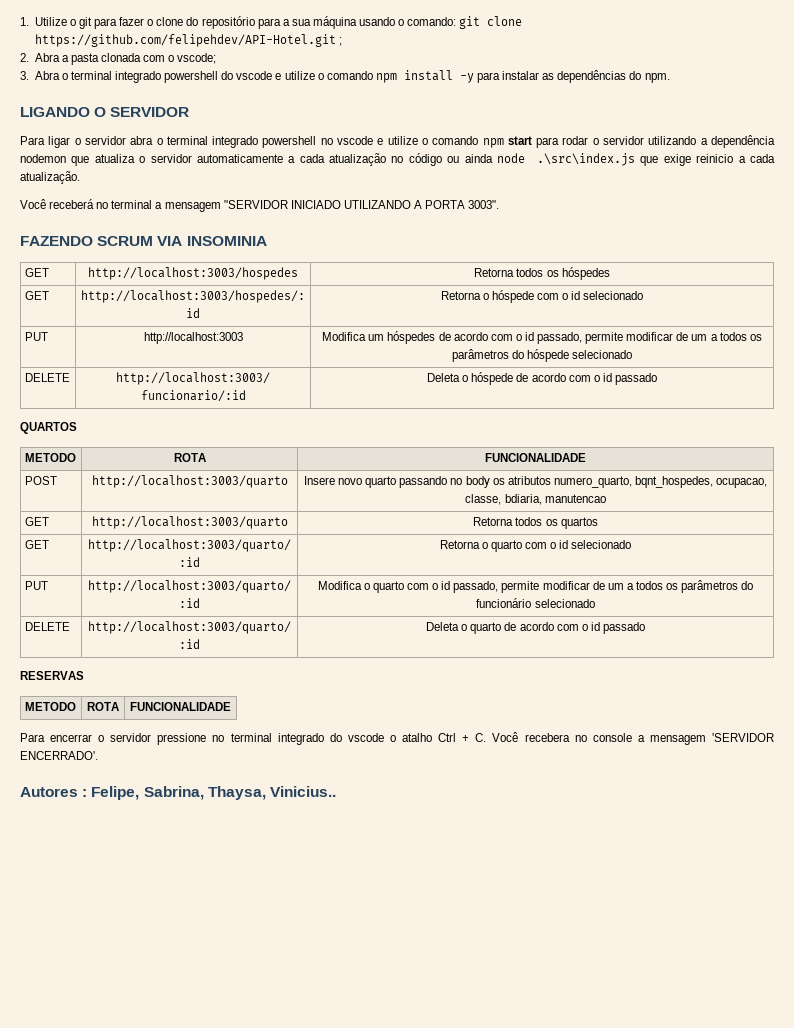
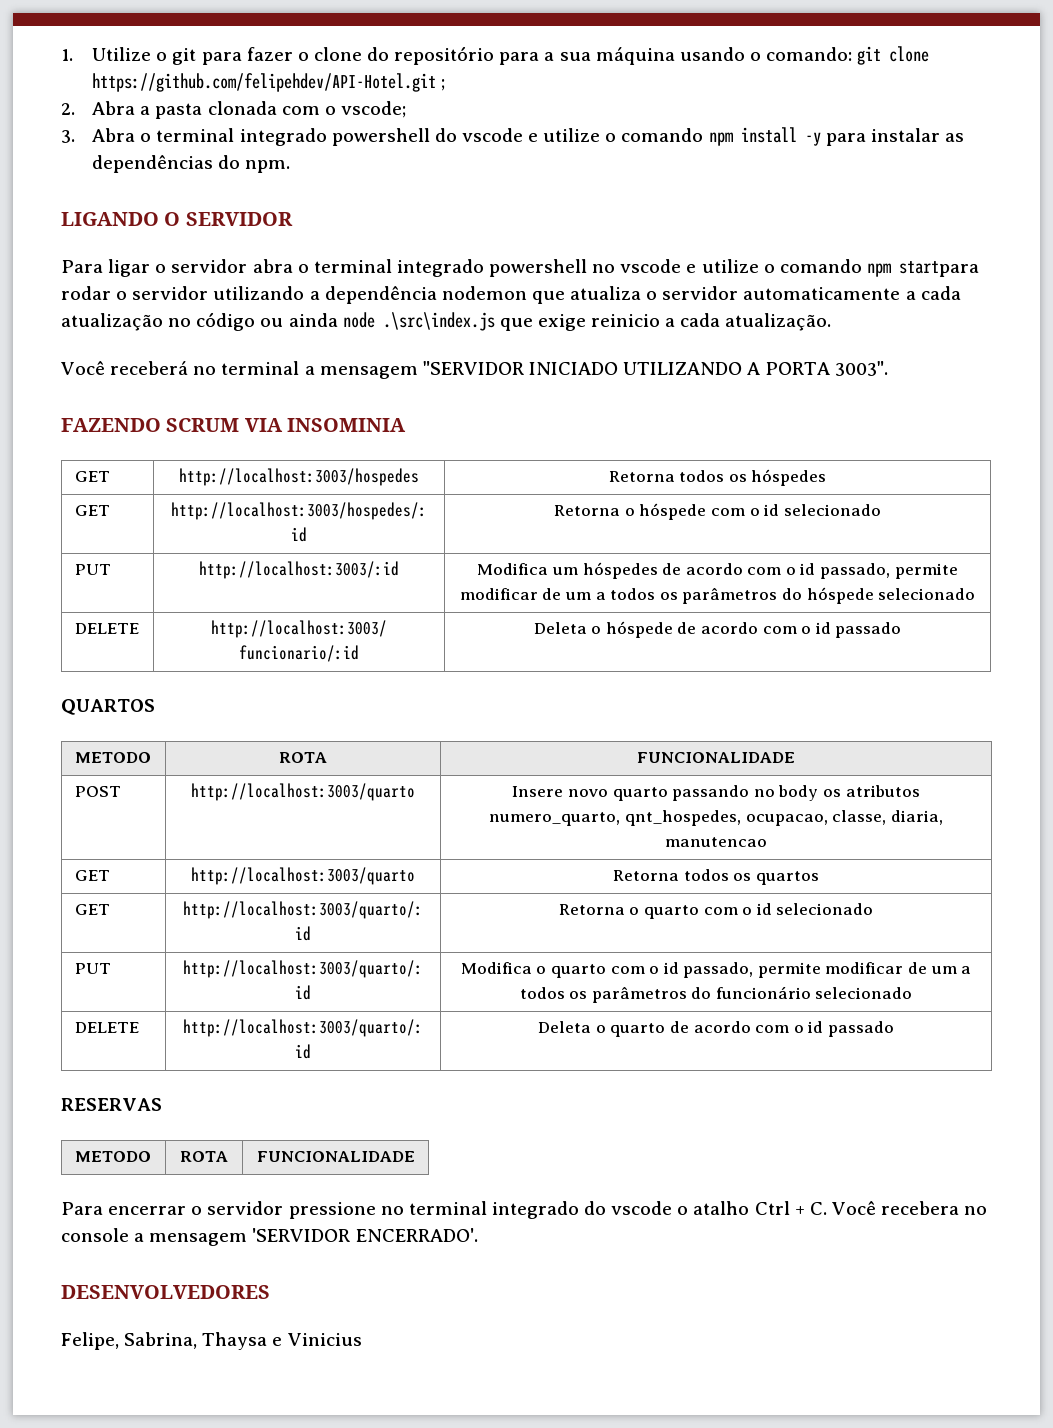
[507,136,560,148] start para -> [898,261,979,277] startpara
[143,332,243,344] http://localhost:3003 -> [199,561,399,579] http://localhost:3003/:id
[634,476,713,488] bqnt_hospedes, -> [624,810,741,826] qnt_hospedes,
[504,494,542,505] bdiaria, -> [890,810,943,825] diaria,
[20,786,336,800] Autores : Felipe, Sabrina, Thaysa, Vinicius.. -> [61,1285,270,1299] [61,1332,362,1350] DESENVOLVEDORES // Felipe, Sabrina, Thaysa e Vinicius

